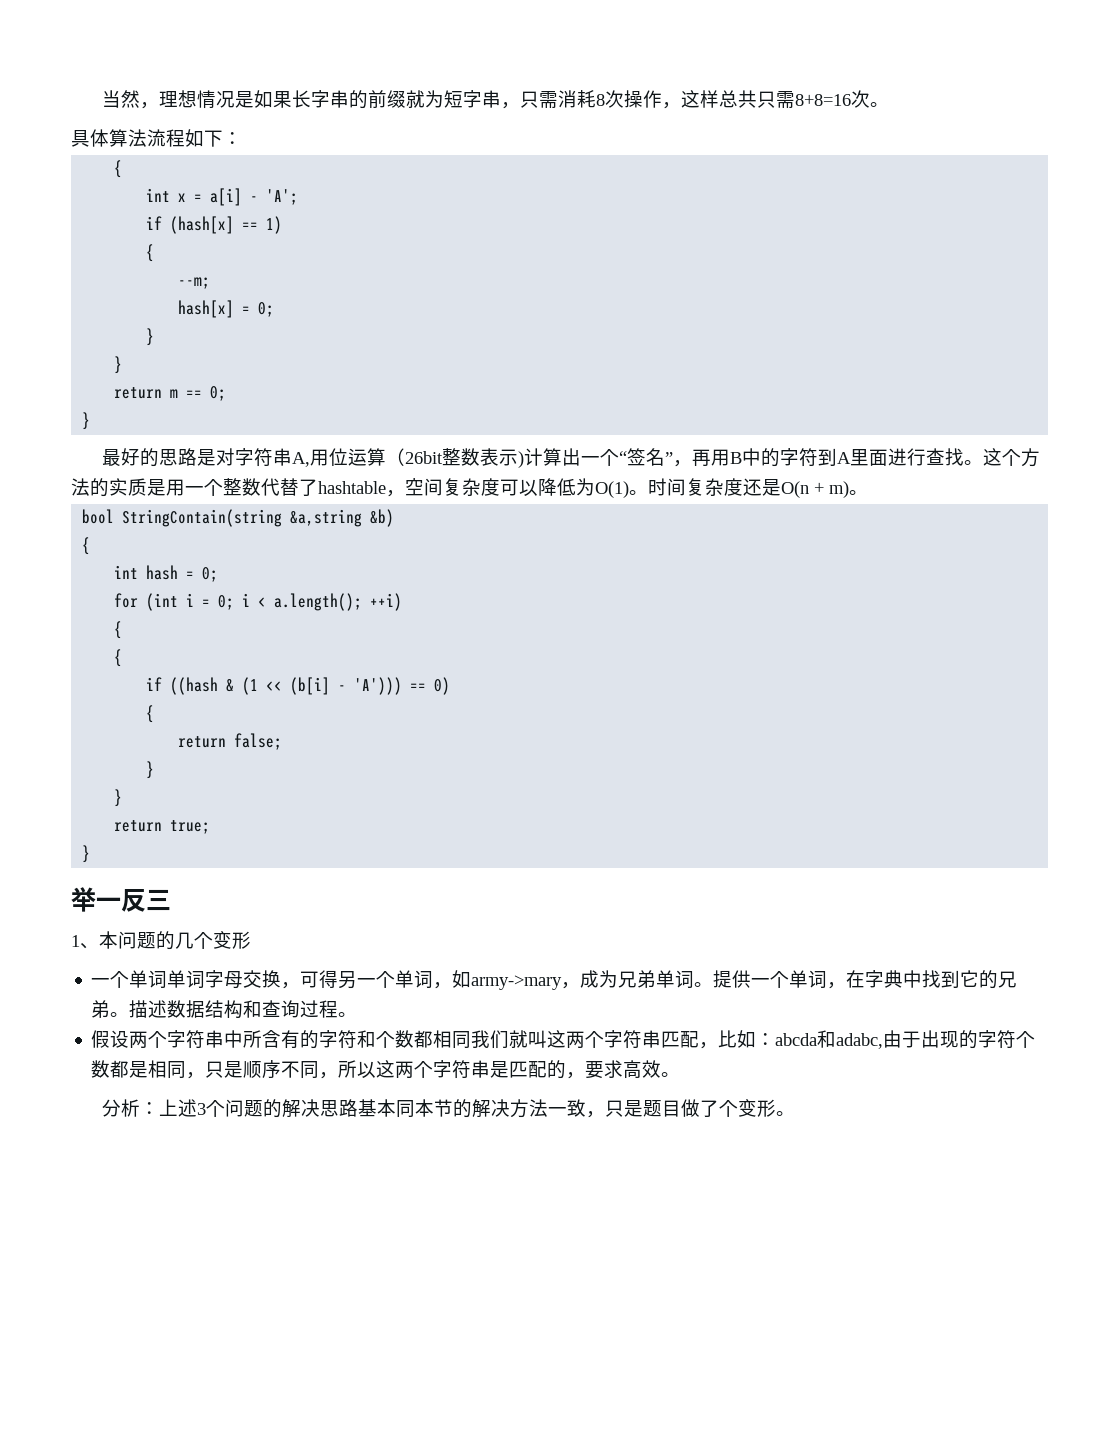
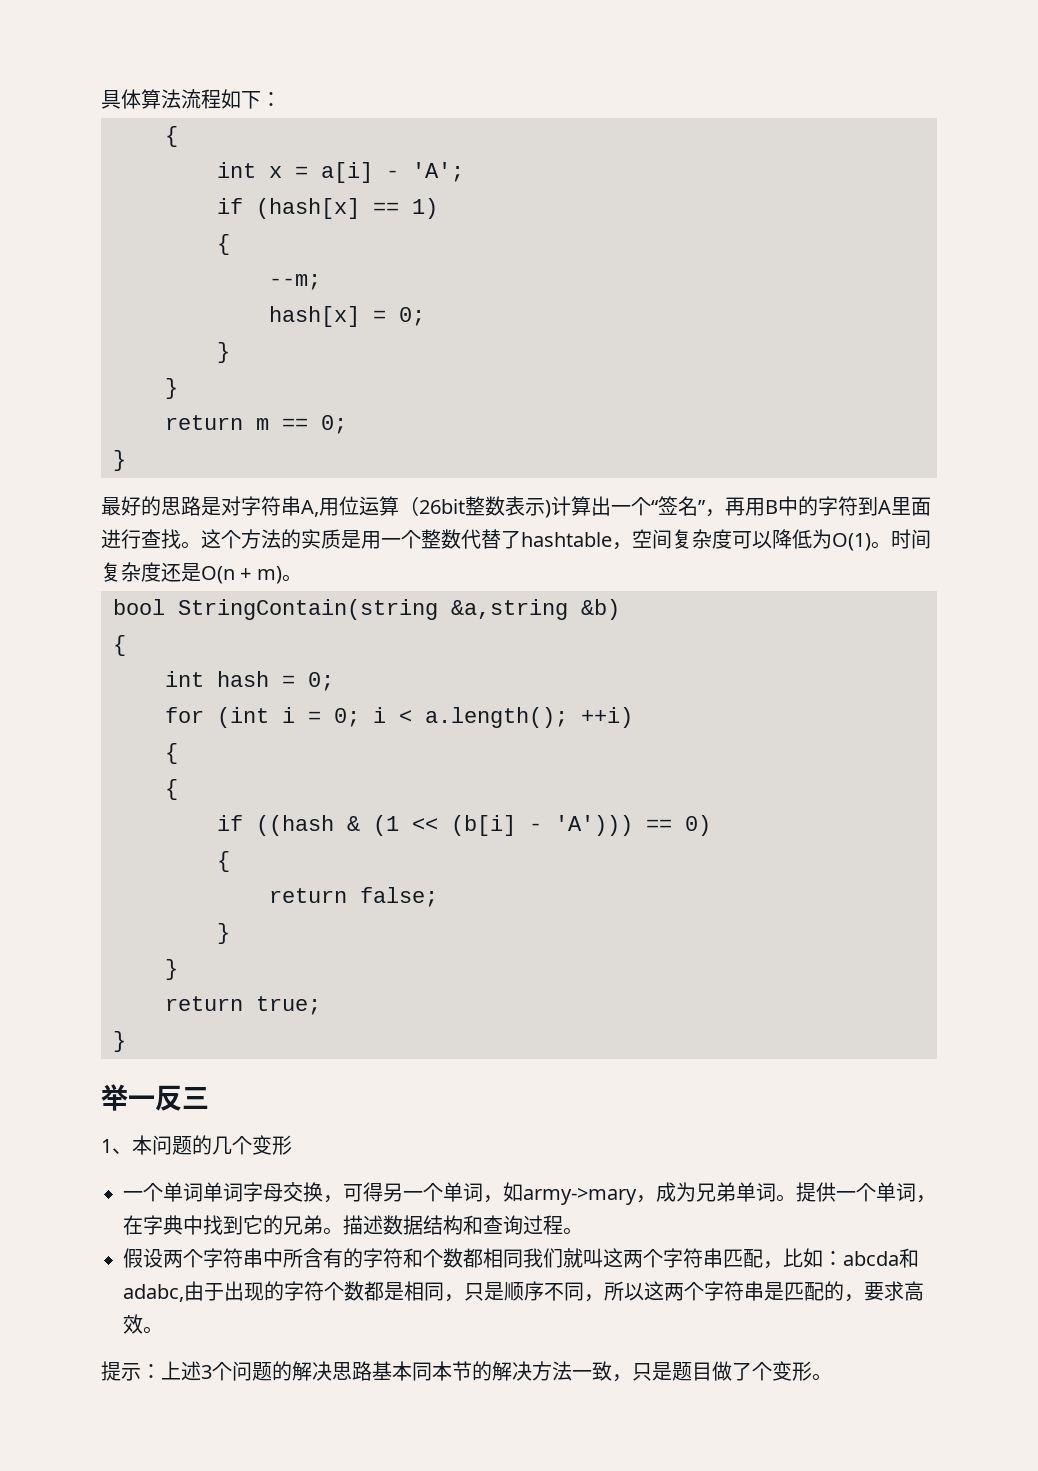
[102,90,890,109] 当然，理想情况是如果长字串的前缀就为短字串，只需消耗8次操作，这样总共只需8+8=16次。 // -> (101, 99) none
[102,1099,141,1117] 分析 -> [101,1361,141,1381] 提示

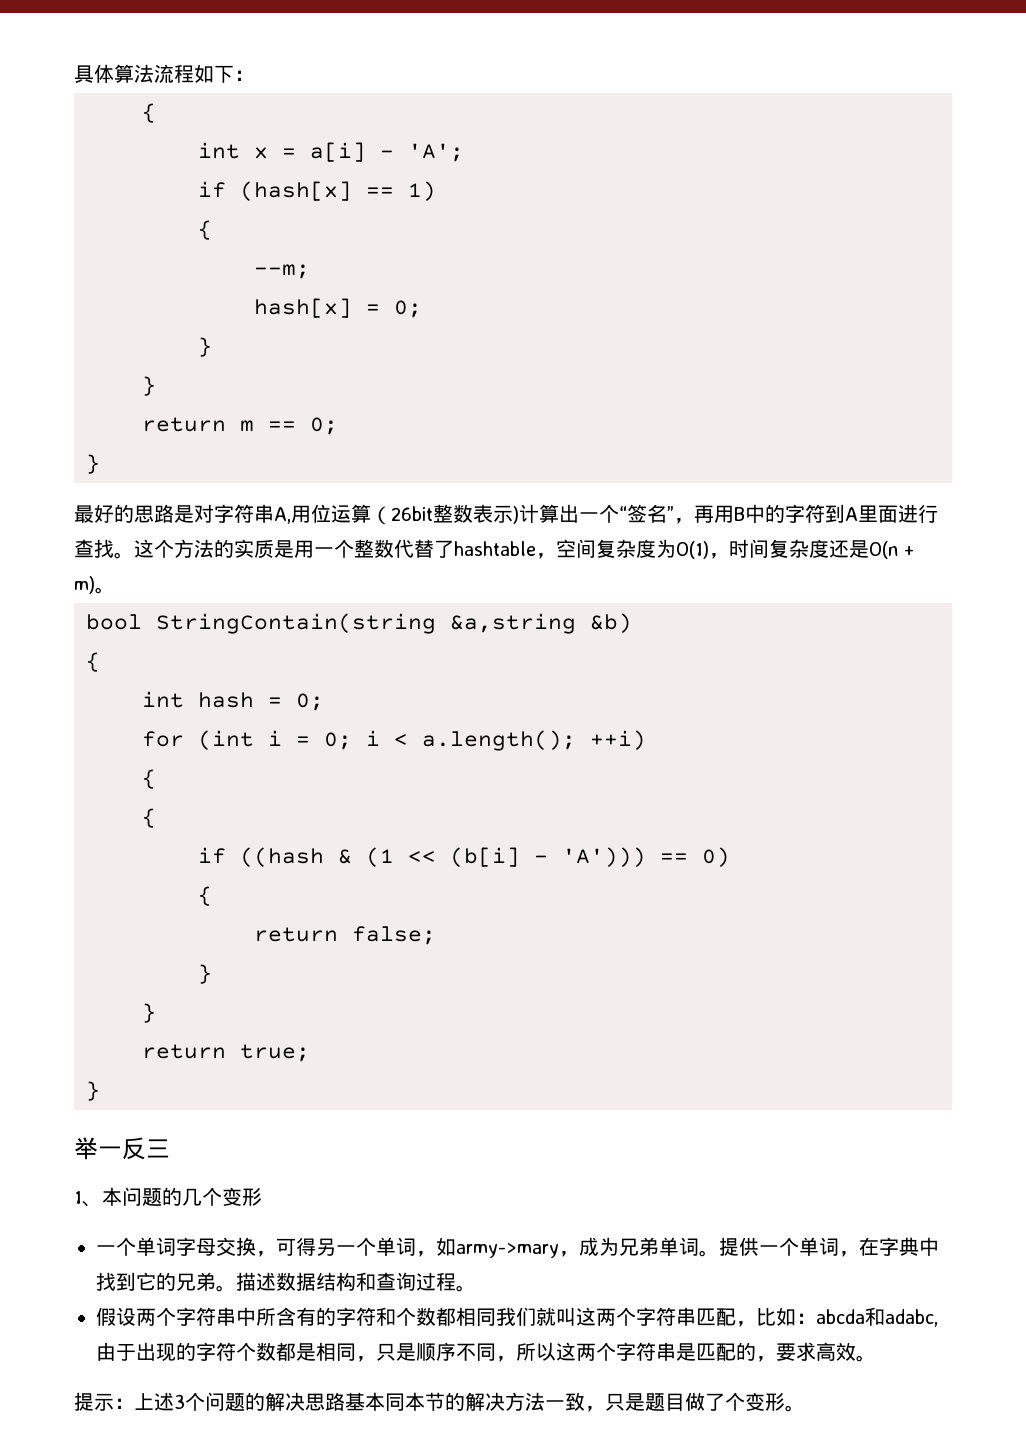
[732,529,891,551] 可以降低为O(1)。 -> [656,539,729,559] 为O(1)，
[203,1182,243,1202] 单词 -> (176, 1246) none

